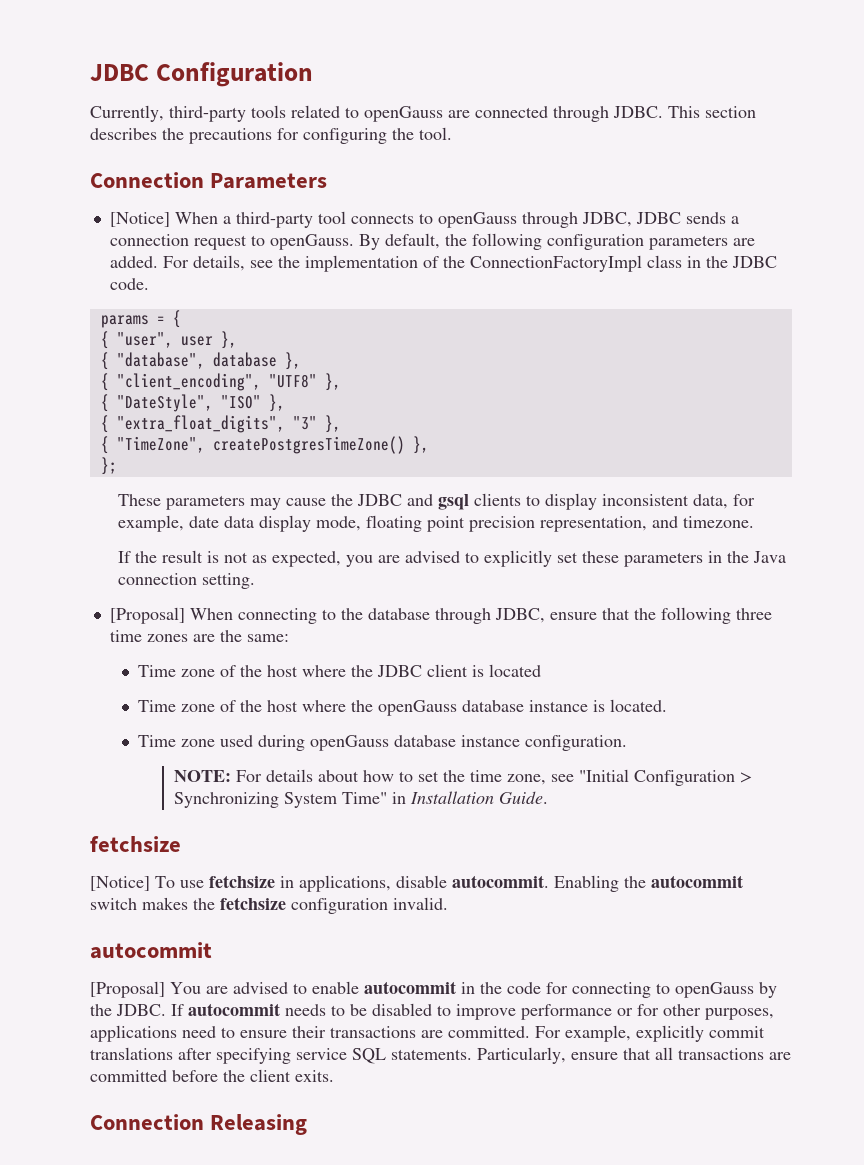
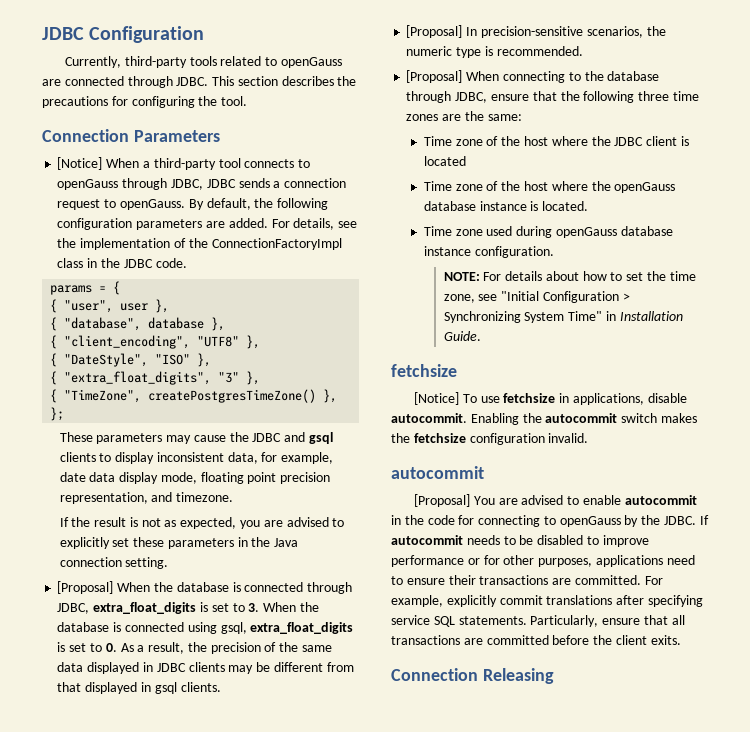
(256, 581) none -> [57,581,353,594] [57,602,319,614] [57,622,354,634] [57,642,332,654] [57,662,354,674] [57,682,221,694] [406,25,666,38] [406,46,583,58] // [Proposal] When the database is connected through JDBC, extra_float_digits is set to 3. When the database is connected using gsql, extra_float_digits is set to 0. As a result, the precision of the same data displayed in JDBC clients may be different from that displayed in gsql clients. // [Proposal] In precision-sensitive scenarios, the numeric type is recommended.

